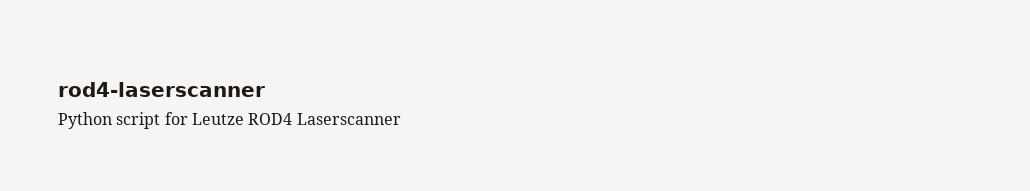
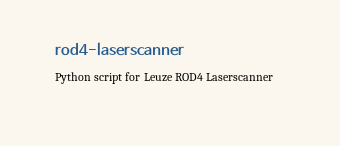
[191,113,244,125] Leutze -> [143,73,173,82] Leuze

